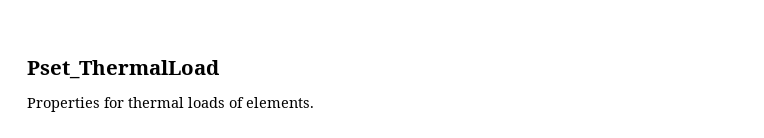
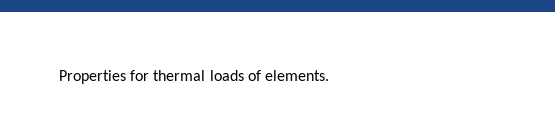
[27,60,220,79] Pset_ThermalLoad // -> (59, 77) none

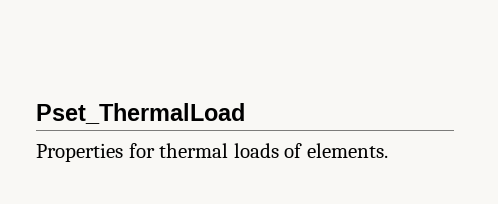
(59, 77) none -> [36,103,245,124] Pset_ThermalLoad //

